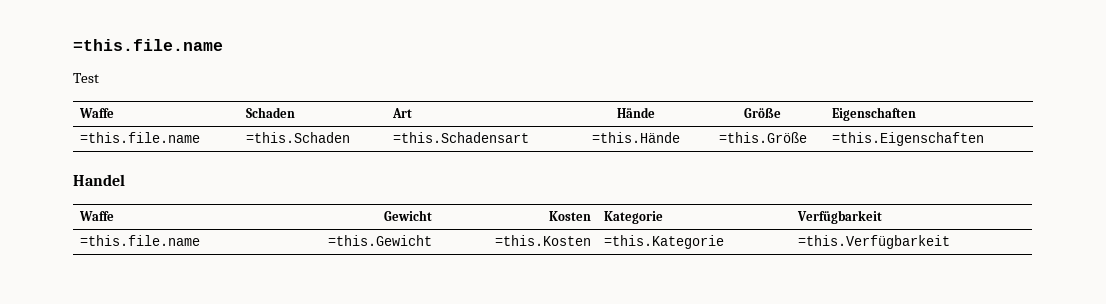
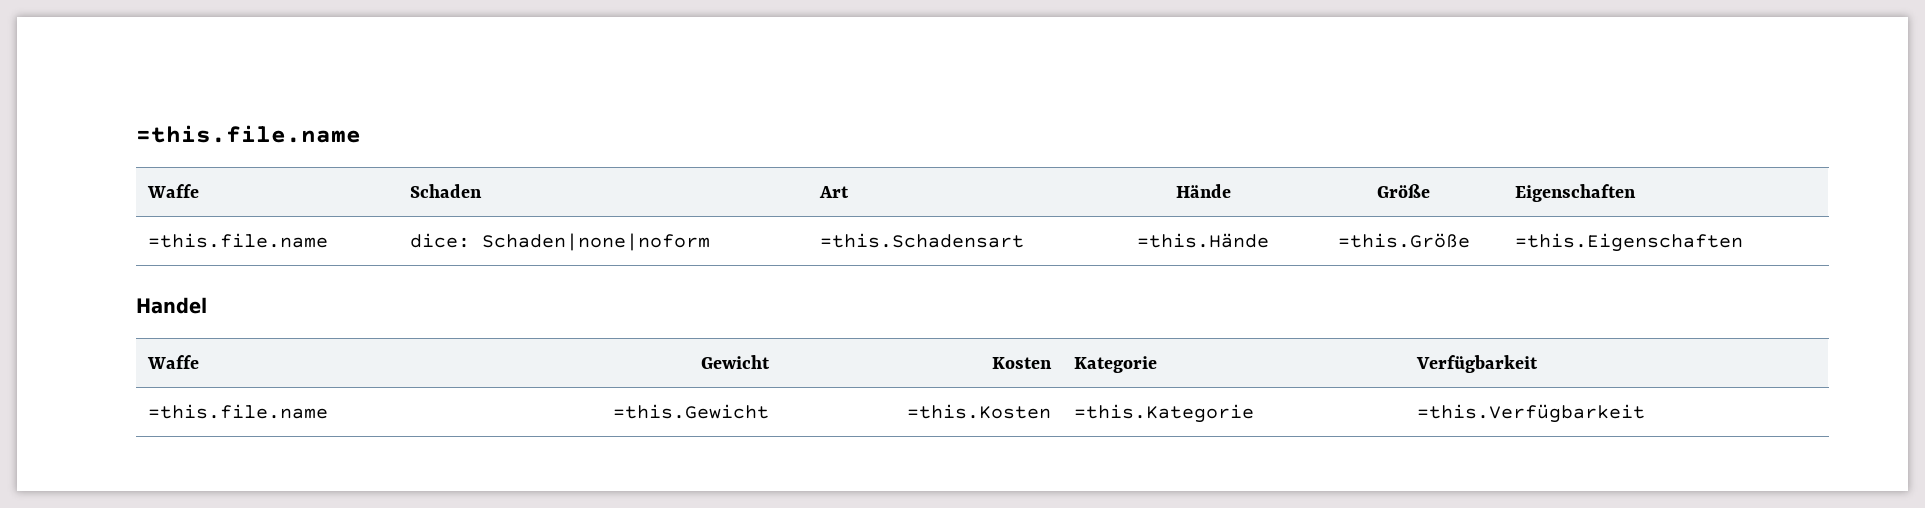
[73,39,223,51] [73,73,99,83] =this.file.name // Test -> [136,125,361,143] =this.file.name
[245,132,350,143] =this.Schaden -> [409,233,710,251] dice: Schaden|none|noform

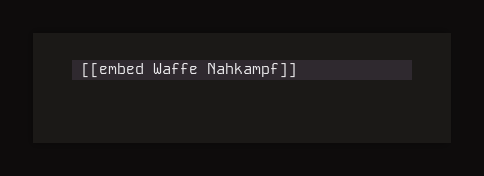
[136,125,361,143] [146,184,199,198] [409,184,482,198] [818,186,849,198] [1175,184,1231,198] [1377,184,1430,198] [1514,184,1636,202] [147,233,328,248] [409,233,710,251] [819,233,1024,248] [1137,233,1269,248] [1337,233,1470,248] [1514,233,1743,252] [136,297,207,314] [146,355,199,369] [701,355,771,369] [992,357,1053,369] [1073,356,1157,373] [1415,355,1538,373] [147,404,328,419] [613,404,770,419] [907,404,1052,419] [1073,404,1254,423] [1416,404,1645,423] =this.file.name // Waffe | Schaden | Art | Hände | Größe | Eigenschaften // =this.file.name | dice: Schaden|none|noform | =this.Schadensart | =this.Hände | =this.Größe | =this.Eigenschaften // Handel // Waffe | Gewicht | Kosten | Kategorie | Verfügbarkeit // =this.file.name | =this.Gewicht | =this.Kosten | =this.Kategorie | =this.Verfügbarkeit -> [81,63,297,78] [[embed Waffe Nahkampf]]

